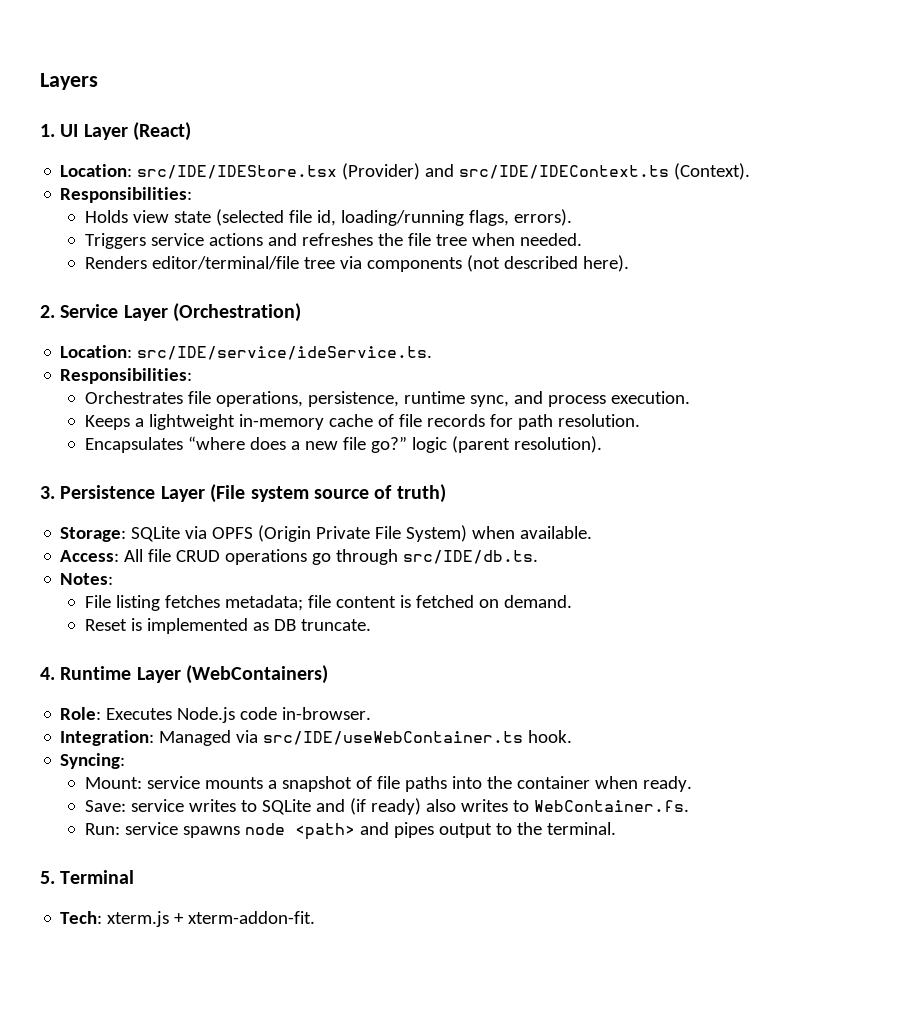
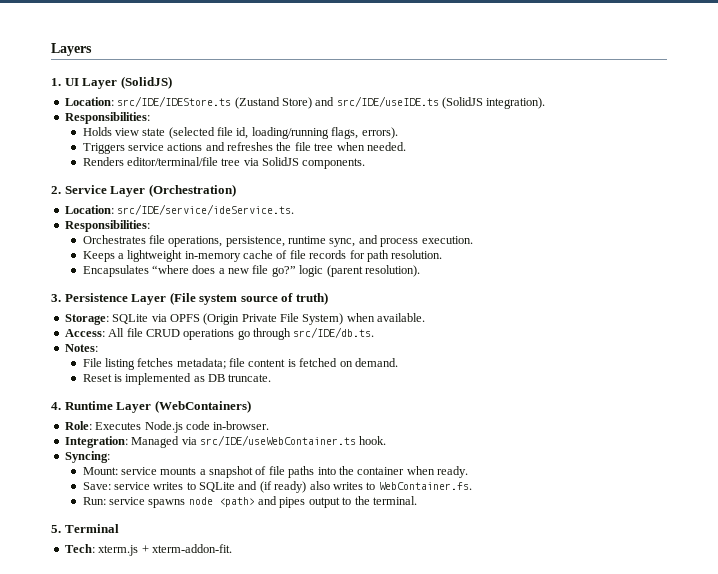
[133,122,192,141] [60,163,751,180] (React) // Location: src/IDE/IDEStore.tsx (Provider) and src/IDE/IDEContext.ts (Context). -> [120,76,172,89] [64,96,546,109] (SolidJS) // Location: src/IDE/IDEStore.ts (Zustand Store) and src/IDE/useIDE.ts (SolidJS integration).
[366,255,629,272] components (not described here). -> [262,157,366,169] SolidJS components.

